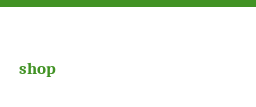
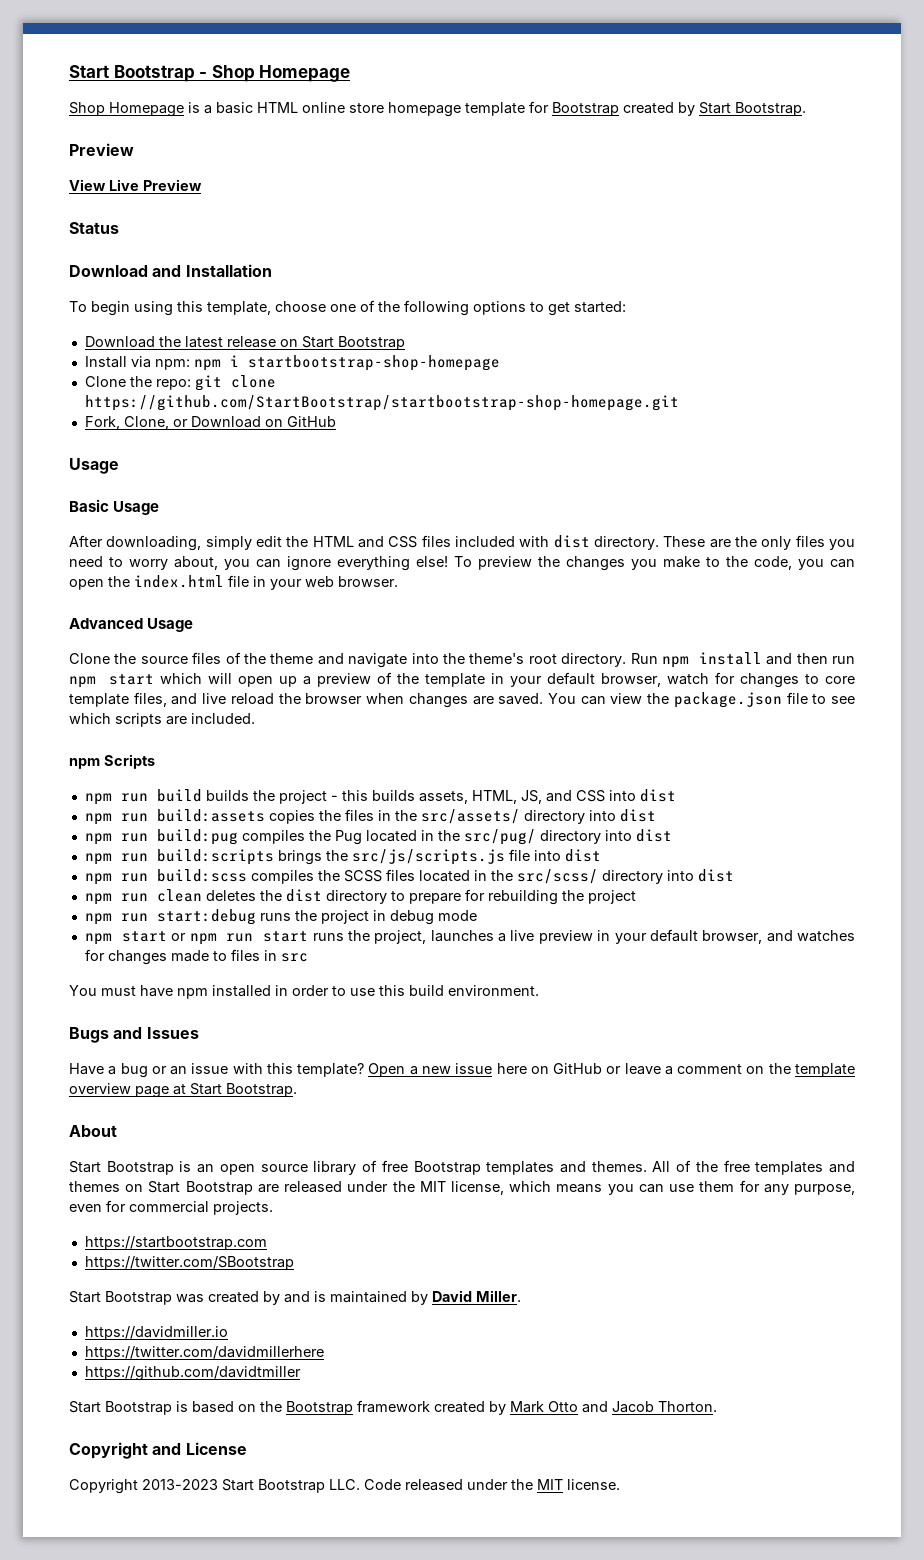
[19,62,56,77] shop -> [69,65,351,82] [69,101,806,117] [69,143,134,156] [69,179,202,191] [69,222,119,234] [69,264,272,277] [69,300,626,316] [84,336,405,350] [84,355,500,371] [84,375,276,391] [84,395,679,411] [84,416,336,430] [69,458,119,474] [69,499,160,515] [69,535,856,551] [69,556,855,571] [69,575,398,590] [69,618,194,632] [69,652,855,668] [69,672,855,688] [69,692,855,708] [69,713,255,727] [69,754,155,769] [84,789,676,805] [84,809,656,825] [84,829,672,845] [84,849,601,865] [84,869,734,885] [84,889,636,905] [84,909,477,925] [84,929,855,945] [84,949,308,965] [69,985,539,999] [69,1027,199,1043] [69,1063,855,1078] [69,1083,297,1098] [69,1125,117,1137] [69,1160,855,1175] [69,1180,855,1195] [69,1200,273,1215] [84,1236,267,1250] [84,1256,294,1270] [69,1290,521,1305] [84,1326,228,1340] [84,1346,324,1360] [84,1366,301,1381] [69,1400,717,1415] [69,1442,247,1459] [69,1479,620,1494] Start Bootstrap - Shop Homepage // Shop Homepage is a basic HTML online store homepage template for Bootstrap created by Start Bootstrap. // Preview // View Live Preview // Status // Download and Installation // To begin using this template, choose one of the following options to get started: // Download the latest release on Start Bootstrap // Install via npm: npm i startbootstrap-shop-homepage // Clone the repo: git clone https://github.com/StartBootstrap/startbootstrap-shop-homepage.git // Fork, Clone, or Download on GitHub // Usage // Basic Usage // After downloading, simply edit the HTML and CSS files included with dist directory. These are the only files you need to worry about, you can ignore everything else! To preview the changes you make to the code, you can open the index.html file in your web browser. // Advanced Usage // Clone the source files of the theme and navigate into the theme's root directory. Run npm install and then run npm start which will open up a preview of the template in your default browser, watch for changes to core template files, and live reload the browser when changes are saved. You can view the package.json file to see which scripts are included. // npm Scripts // npm run build builds the project - this builds assets, HTML, JS, and CSS into dist // npm run build:assets copies the files in the src/assets/ directory into dist // npm run build:pug compiles the Pug located in the src/pug/ directory into dist // npm run build:scripts brings the src/js/scripts.js file into dist // npm run build:scss compiles the SCSS files located in the src/scss/ directory into dist // npm run clean deletes the dist directory to prepare for rebuilding the project // npm run start:debug runs the project in debug mode // npm start or npm run start runs the project, launches a live preview in your default browser, and watches for changes made to files in src // You must have npm installed in order to use this build environment. // Bugs and Issues // Have a bug or an issue with this template? Open a new issue here on GitHub or leave a comment on the template overview page at Start Bootstrap. // About // Start Bootstrap is an open source library of free Bootstrap templates and themes. All of the free templates and themes on Start Bootstrap are released under the MIT license, which means you can use them for any purpose, even for commercial projects. // https://startbootstrap.com // https://twitter.com/SBootstrap // Start Bootstrap was created by and is maintained by David Miller. // https://davidmiller.io // https://twitter.com/davidmillerhere // https://github.com/davidtmiller // Start Bootstrap is based on the Bootstrap framework created by Mark Otto and Jacob Thorton. // Copyright and License // Copyright 2013-2023 Start Bootstrap LLC. Code released under the MIT license.

